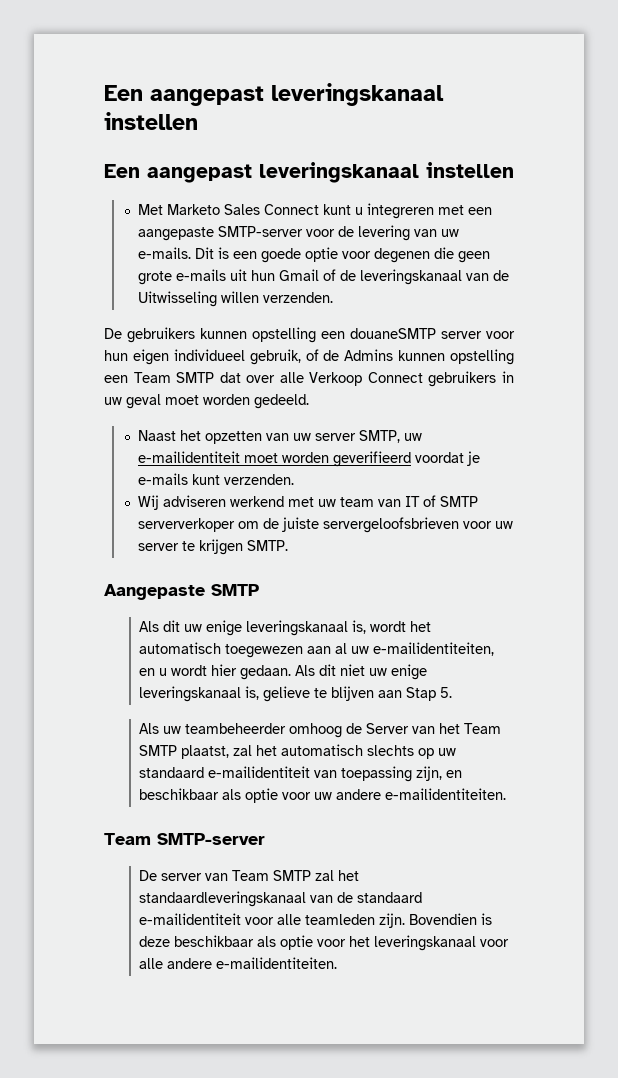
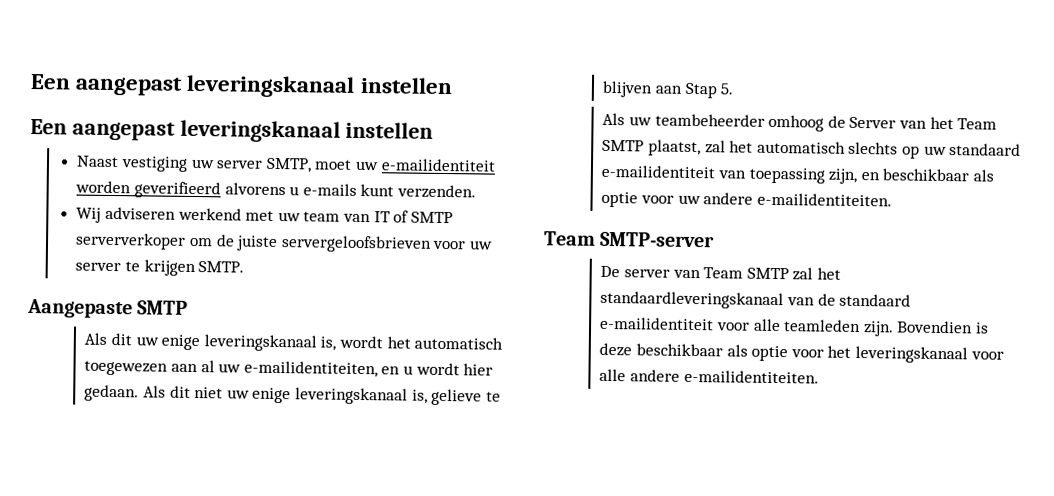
[137,203,492,219] [137,225,459,241] [137,247,490,263] [137,269,509,285] [137,291,333,307] [104,327,515,343] [104,349,514,365] [104,371,514,387] [104,394,309,409] [137,430,289,444] Met Marketo Sales Connect kunt u integreren met een aangepaste SMTP-server voor de levering van uw e-mails. Dit is een goede optie voor degenen die geen grote e-mails uit hun Gmail of de leveringskanaal van de Uitwisseling willen verzenden. // De gebruikers kunnen opstelling een douaneSMTP server voor hun eigen individueel gebruik, of de Admins kunnen opstelling een Team SMTP dat over alle Verkoop Connect gebruikers in uw geval moet worden gedeeld. // Naast het opzetten van -> [76,155,189,172] Naast vestiging
(400, 436) none -> [314,159,353,170] moet
[243,453,278,463] moet -> (496, 165) none
[414,451,480,466] voordat je -> [224,182,300,196] alvorens u

